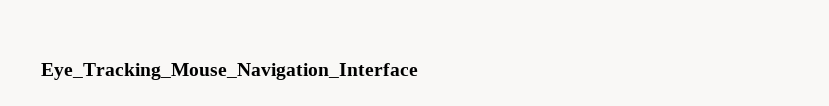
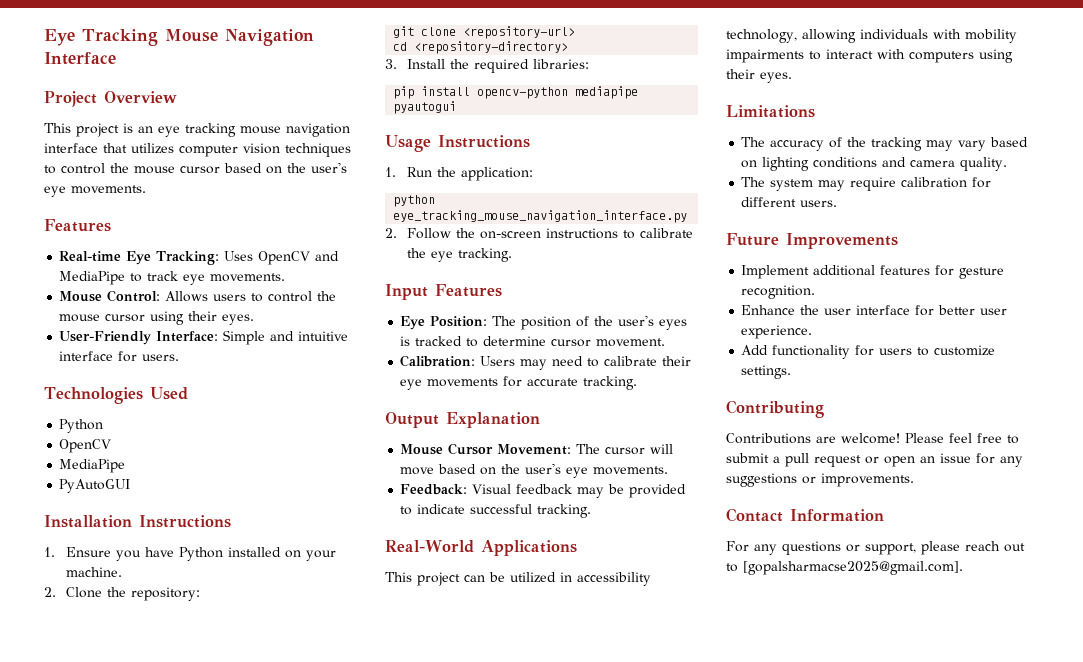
[41,63,418,80] Eye_Tracking_Mouse_Navigation_Interface -> [44,29,314,46] [44,52,116,65] [44,91,177,107] [44,123,350,137] [44,143,351,157] [44,162,347,174] [44,185,146,197] [44,219,111,232] [59,251,340,265] [59,271,286,285] [59,290,337,302] [59,311,255,325] [59,330,349,345] [59,351,180,362] [44,387,188,404] [59,419,104,433] [59,439,112,453] [59,459,126,473] [59,479,131,493] [44,515,231,528] [44,547,337,561] [66,567,123,577] [44,587,201,601] [393,26,576,39] [393,41,569,54] [385,59,590,73] [393,86,639,99] [393,101,457,114] [385,135,530,152] [385,167,534,181] [393,195,436,207] [393,210,688,223] [385,228,694,239] [407,248,513,262] [385,284,502,300] [400,315,688,330] [400,336,666,347] [400,355,692,370] [400,376,638,390] [385,412,540,428] [400,443,674,455] [400,463,669,478] [400,484,687,498] [400,504,592,518] [385,540,577,556] [385,572,651,586] [726,29,1017,43] [726,49,1013,63] [726,69,792,83] [726,105,815,118] [741,137,1029,151] [741,157,1008,171] [741,177,992,191] [741,197,838,207] [726,233,898,249] [741,265,1005,279] [741,285,816,299] [741,305,1008,316] [741,325,813,339] [741,345,996,359] [741,365,792,379] [726,400,824,418] [726,433,1019,444] [726,453,1023,467] [726,473,914,487] [726,508,884,522] [726,541,1025,555] [726,561,963,575] Eye Tracking Mouse Navigation Interface // Project Overview // This project is an eye tracking mouse navigation interface that utilizes computer vision techniques to control the mouse cursor based on the user's eye movements. // Features // Real-time Eye Tracking: Uses OpenCV and MediaPipe to track eye movements. // Mouse Control: Allows users to control the mouse cursor using their eyes. // User-Friendly Interface: Simple and intuitive interface for users. // Technologies Used // Python // OpenCV // MediaPipe // PyAutoGUI // Installation Instructions // 1. Ensure you have Python installed on your machine. // 2. Clone the repository: // git clone <repository-url> // cd <repository-directory> // 3. Install the required libraries: // pip install opencv-python mediapipe pyautogui // Usage Instructions // 1. Run the application: // python eye_tracking_mouse_navigation_interface.py // 2. Follow the on-screen instructions to calibrate the eye tracking. // Input Features // Eye Position: The position of the user's eyes is tracked to determine cursor movement. // Calibration: Users may need to calibrate their eye movements for accurate tracking. // Output Explanation // Mouse Cursor Movement: The cursor will move based on the user's eye movements. // Feedback: Visual feedback may be provided to indicate successful tracking. // Real-World Applications // This project can be utilized in accessibility technology, allowing individuals with mobility impairments to interact with computers using their eyes. // Limitations // The accuracy of the tracking may vary based on lighting conditions and camera quality. // The system may require calibration for different users. // Future Improvements // Implement additional features for gesture recognition. // Enhance the user interface for better user experience. // Add functionality for users to customize settings. // Contributing // Contributions are welcome! Please feel free to submit a pull request or open an issue for any suggestions or improvements. // Contact Information // For any questions or support, please reach out to [gopalsharmacse2025@gmail.com].

